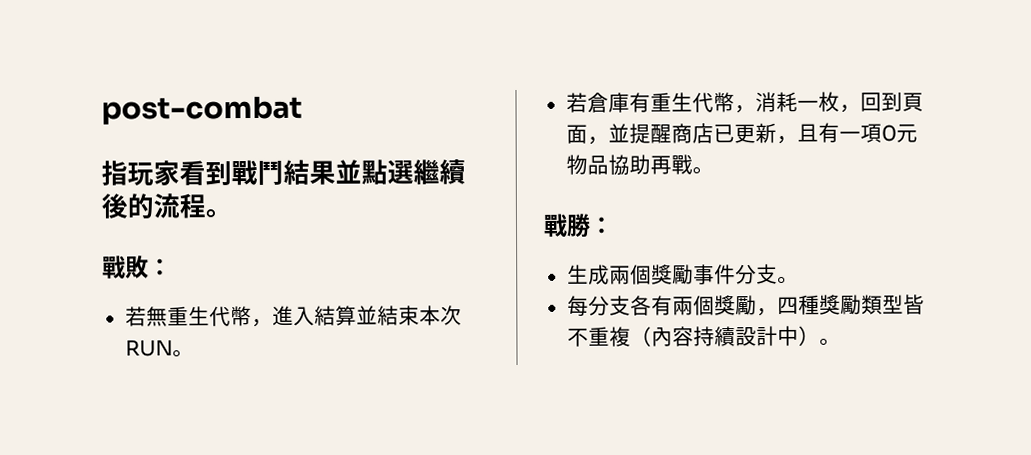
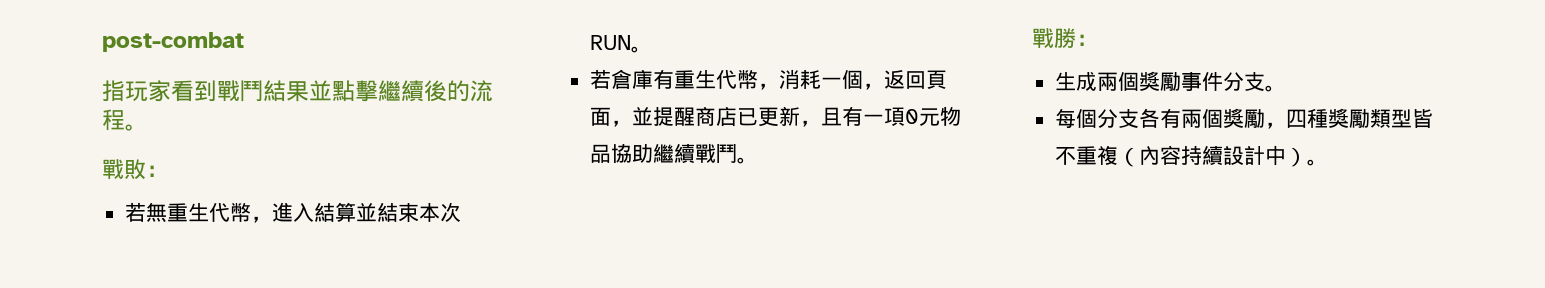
[387,159,414,185] 選 -> [355,80,378,102] 擊
[817,91,903,113] 枚，回到 -> [841,70,926,90] 個，返回
[649,154,693,175] 再戰 -> [652,143,737,164] 繼續戰鬥
(589, 306) none -> [1075,109,1097,128] 個

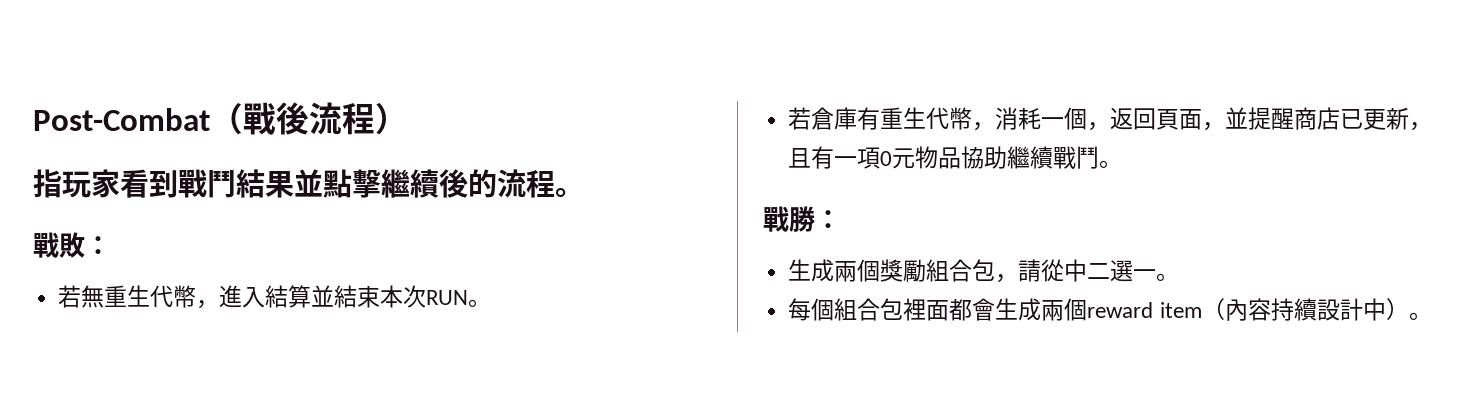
[102,32,244,52] post-combat -> [33,102,408,135] Post-Combat（戰後流程）
[1180,72,1286,92] [1054,108,1433,129] [1054,145,1118,165] 事件分支。 // 每個分支各有兩個獎勵，四種獎勵類型皆不重複 -> [926,259,1180,283] [788,298,1202,321] 組合包，請從中二選一。 // 每個組合包裡面都會生成兩個reward item

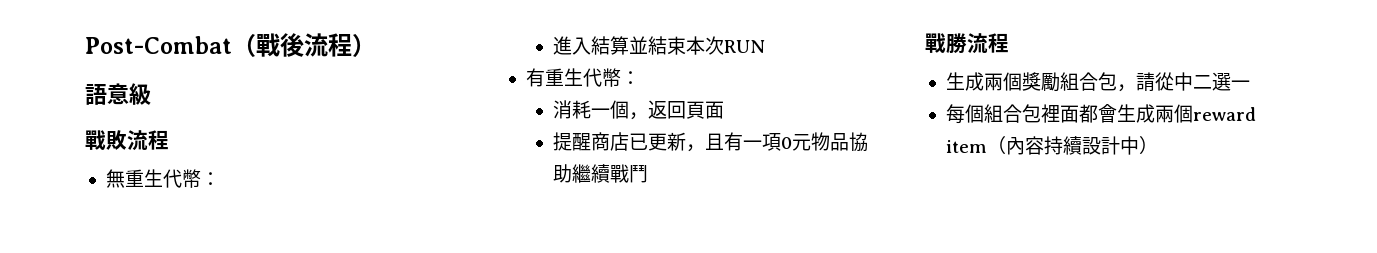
[33,169,584,198] 指玩家看到戰鬥結果並點擊繼續後的流程。 -> [85,83,151,105] 語意級
[85,236,111,255] [58,285,82,308] ： // 若 -> [127,130,169,151] 流程 //
[196,300,220,309] ， -> [200,172,220,186] ： //
[468,299,492,307] [788,107,858,130] 。 // 若倉庫 -> (765, 46) //
[972,122,996,131] ， -> [620,71,640,85] ： //
[1202,107,1249,131] ，並 -> (724, 110) //
[1099,160,1123,168] 。 -> (648, 174) none
[815,210,841,229] ： -> [967,33,1009,54] 流程
[1156,273,1180,281] 。 -> (1250, 84) none
[1408,312,1432,320] 。 -> (1158, 145) none

